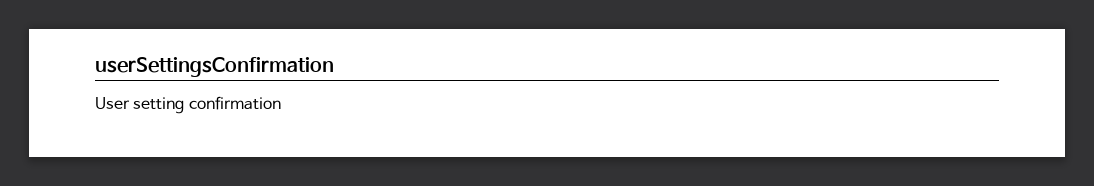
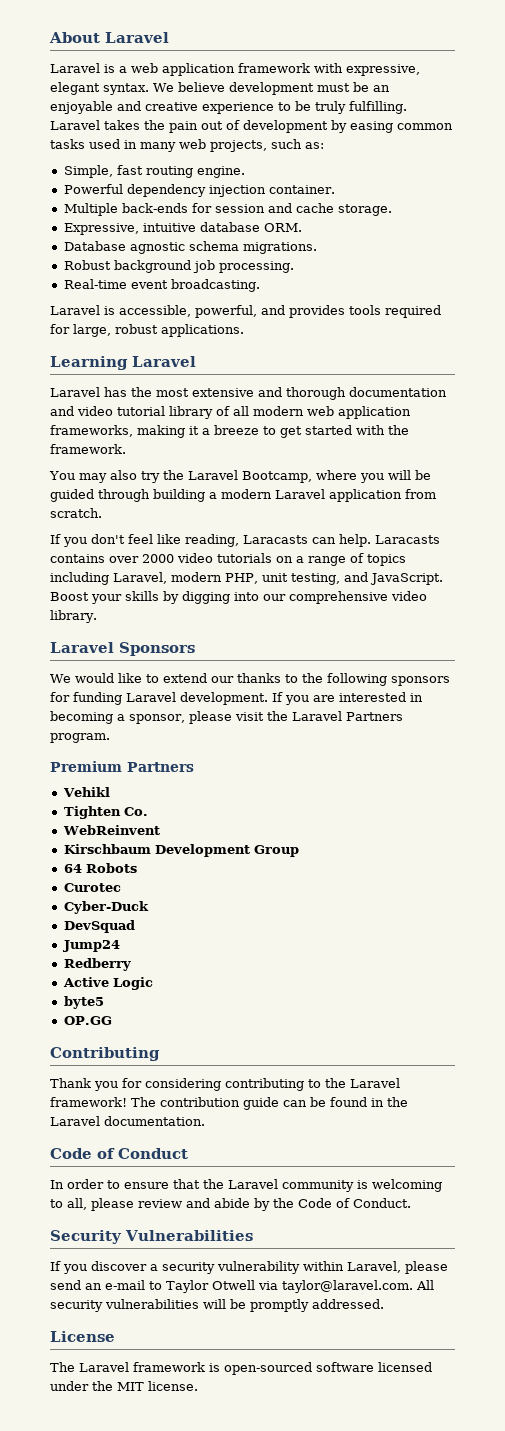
[95,57,334,77] [95,96,281,114] userSettingsConfirmation // User setting confirmation -> [49,32,169,43] [50,63,420,76] [50,82,390,95] [50,101,407,114] [50,120,453,133] [50,139,324,152] [63,165,245,178] [63,184,335,197] [63,203,392,216] [63,222,302,235] [63,241,317,254] [63,260,294,273] [63,279,260,292] [50,305,441,318] [50,324,244,337] [50,356,196,370] [50,387,447,400] [50,406,411,419] [50,425,409,438] [50,444,126,454] [49,470,431,483] [50,489,436,502] [50,508,102,518] [50,534,440,547] [50,553,406,566] [50,572,443,585] [50,591,427,604] [50,610,97,623] [50,642,195,656] [50,673,450,686] [50,692,423,705] [50,711,403,724] [50,733,110,743] [50,761,194,772] [62,787,110,797] [63,806,148,819] [62,825,160,835] [63,844,299,857] [63,863,137,873] [63,883,121,892] [63,901,149,914] [63,920,135,933] [62,940,120,952] [63,958,131,971] [62,977,153,990] [63,996,104,1009] [63,1016,112,1025] [50,1047,160,1061] [50,1078,400,1091] [50,1097,408,1110] [50,1116,205,1126] [50,1148,188,1159] [50,1179,442,1192] [50,1198,411,1211] [50,1230,253,1244] [50,1261,448,1274] [50,1280,434,1293] [50,1299,384,1312] [50,1331,115,1342] [50,1362,432,1375] [50,1381,198,1391] About Laravel // Laravel is a web application framework with expressive, elegant syntax. We believe development must be an enjoyable and creative experience to be truly fulfilling. Laravel takes the pain out of development by easing common tasks used in many web projects, such as: // Simple, fast routing engine. // Powerful dependency injection container. // Multiple back-ends for session and cache storage. // Expressive, intuitive database ORM. // Database agnostic schema migrations. // Robust background job processing. // Real-time event broadcasting. // Laravel is accessible, powerful, and provides tools required for large, robust applications. // Learning Laravel // Laravel has the most extensive and thorough documentation and video tutorial library of all modern web application frameworks, making it a breeze to get started with the framework. // You may also try the Laravel Bootcamp, where you will be guided through building a modern Laravel application from scratch. // If you don't feel like reading, Laracasts can help. Laracasts contains over 2000 video tutorials on a range of topics including Laravel, modern PHP, unit testing, and JavaScript. Boost your skills by digging into our comprehensive video library. // Laravel Sponsors // We would like to extend our thanks to the following sponsors for funding Laravel development. If you are interested in becoming a sponsor, please visit the Laravel Partners program. // Premium Partners // Vehikl // Tighten Co. // WebReinvent // Kirschbaum Development Group // 64 Robots // Curotec // Cyber-Duck // DevSquad // Jump24 // Redberry // Active Logic // byte5 // OP.GG // Contributing // Thank you for considering contributing to the Laravel framework! The contribution guide can be found in the Laravel documentation. // Code of Conduct // In order to ensure that the Laravel community is welcoming to all, please review and abide by the Code of Conduct. // Security Vulnerabilities // If you discover a security vulnerability within Laravel, please send an e-mail to Taylor Otwell via taylor@laravel.com. All security vulnerabilities will be promptly addressed. // License // The Laravel framework is open-sourced software licensed under the MIT license.

